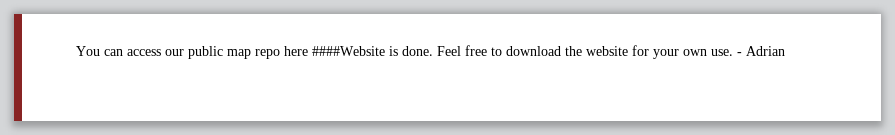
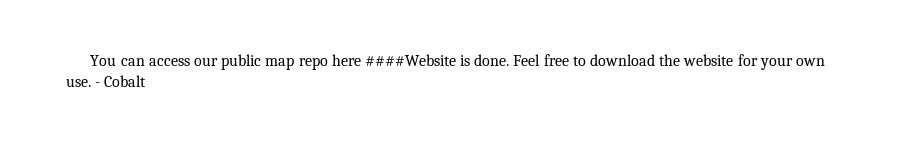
[746,46,786,56] Adrian -> [104,75,147,87] Cobalt

